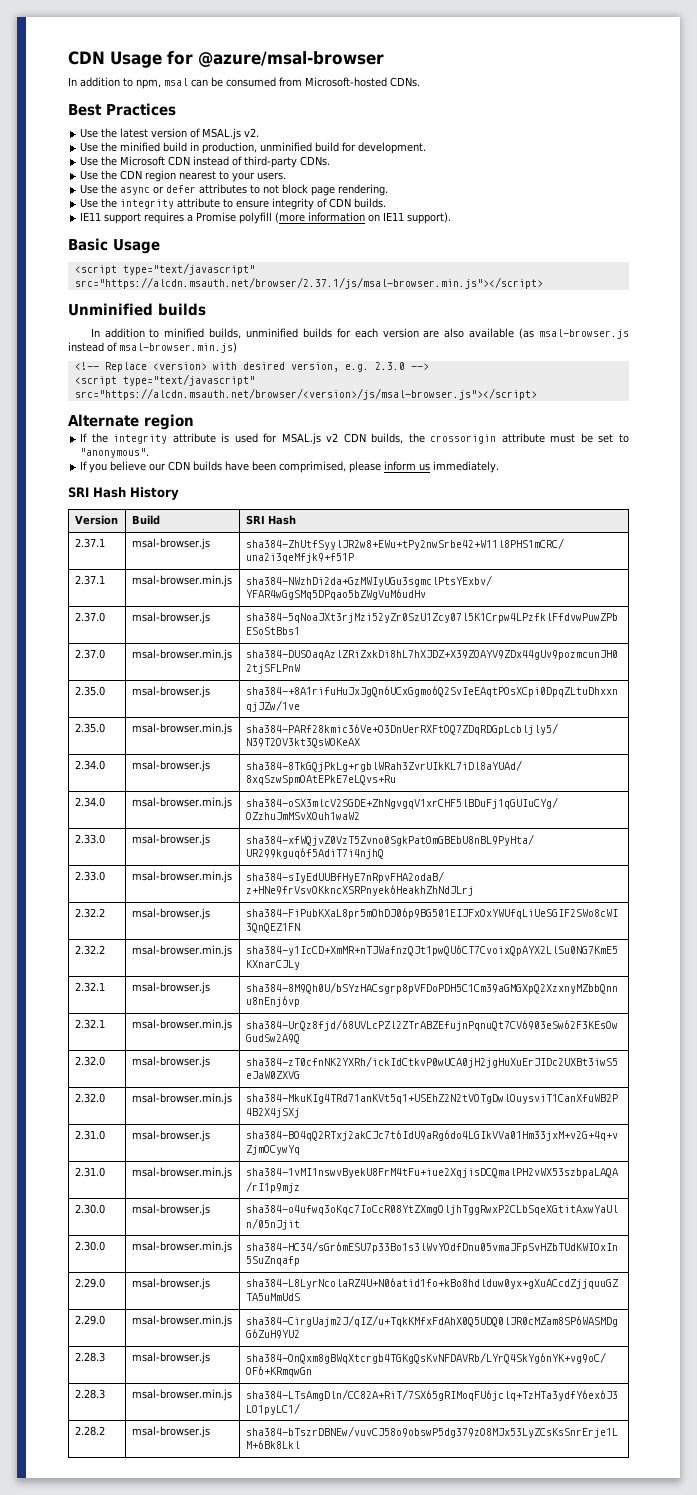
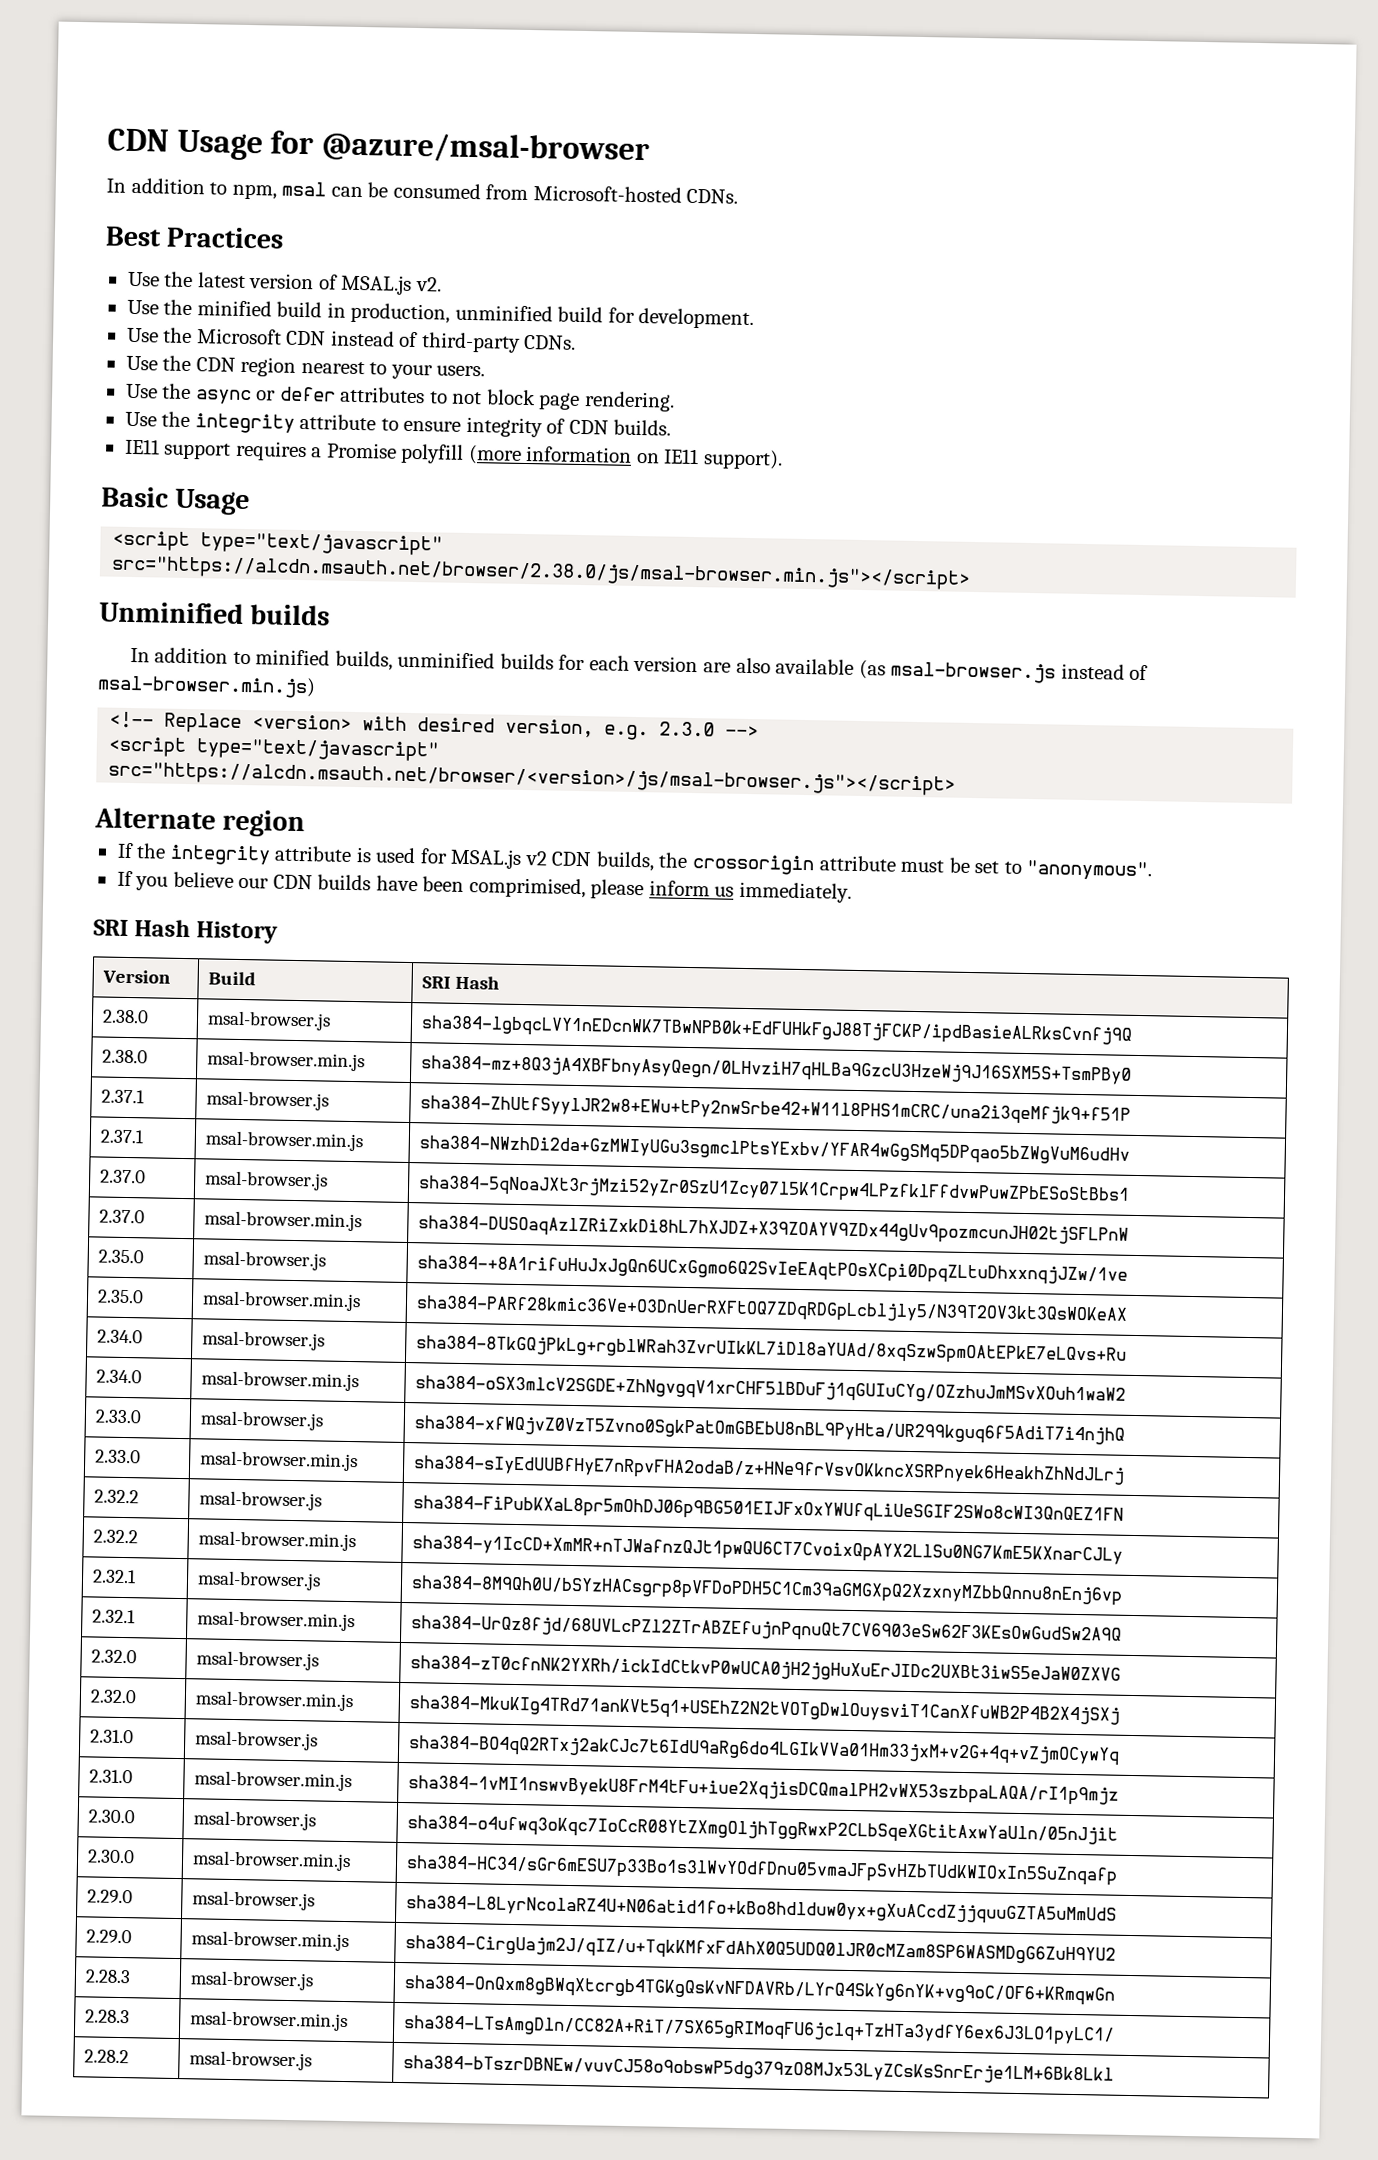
[74,277,543,289] src="https://alcdn.msauth.net/browser/2.37.1/js/msal-browser.min.js"></script> -> [111,555,972,590] src="https://alcdn.msauth.net/browser/2.38.0/js/msal-browser.min.js"></script>
(296, 520) none -> [101,1009,149,1024] [206,1010,331,1031] [420,1015,1132,1046] [101,1049,148,1064] [206,1050,365,1072] [420,1055,1132,1086] // 2.38.0 | msal-browser.js | sha384-lgbqcLVY1nEDcnWK7TBwNPB0k+EdFUHkFgJ88TjFCKP/ipdBasieALRksCvnfj9Q // 2.38.0 | msal-browser.min.js | sha384-mz+8Q3jA4XBFbnyAsyQegn/0LHvziH7qHLBa9GzcU3HzeWj9J16SXM5S+TsmPBy0

